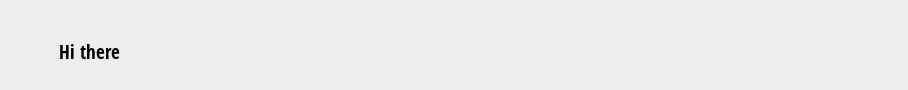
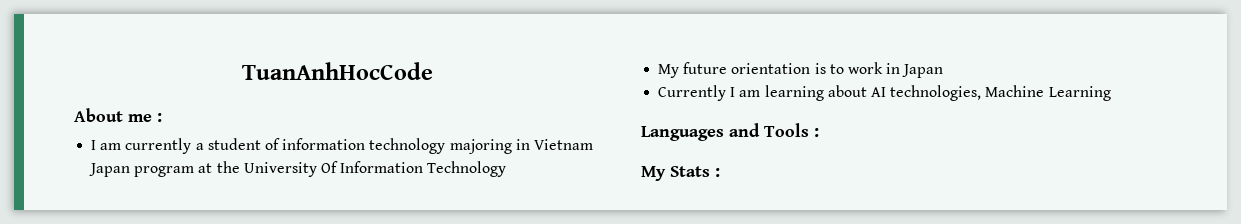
[59,44,120,59] Hi there -> [241,62,433,80] [74,108,162,122] [91,138,593,154] [89,161,507,177] [658,62,944,78] [658,85,1111,101] [641,123,819,141] [641,166,720,181] TuanAnhHocCode // About me : // I am currently a student of information technology majoring in Vietnam Japan program at the University Of Information Technology // My future orientation is to work in Japan // Currently I am learning about AI technologies, Machine Learning // Languages and Tools : // My Stats :

